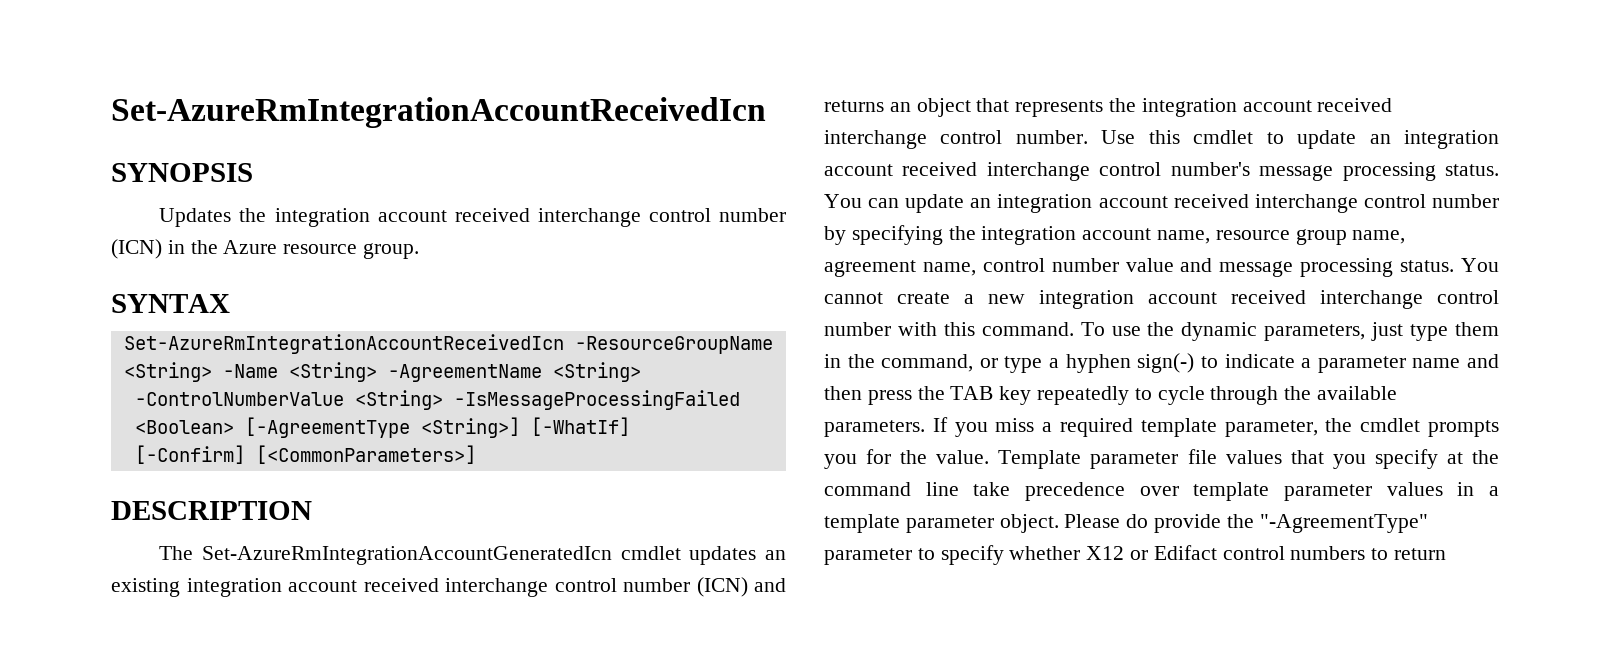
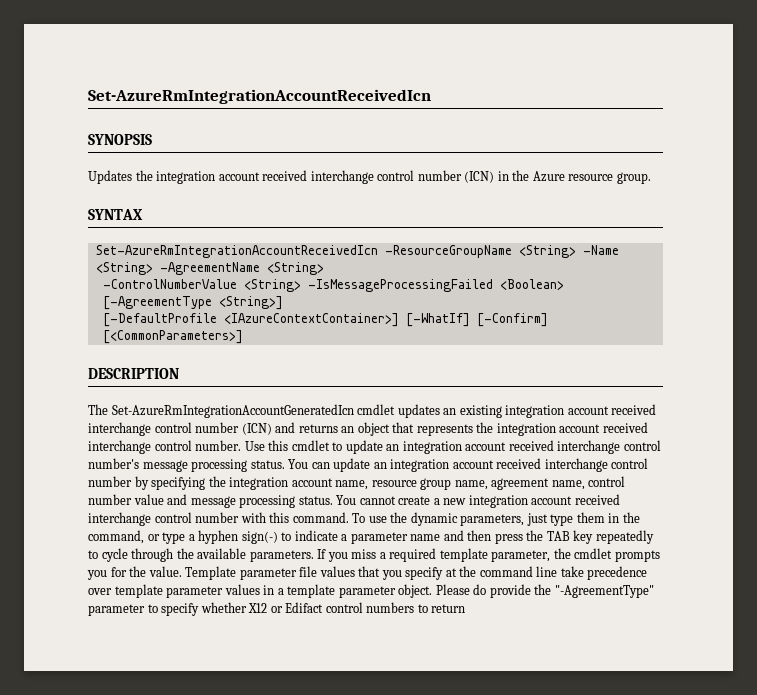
(520, 427) none -> [102,313,399,327] // [-DefaultProfile <IAzureContextContainer>]
(630, 426) // -> (470, 320) none

